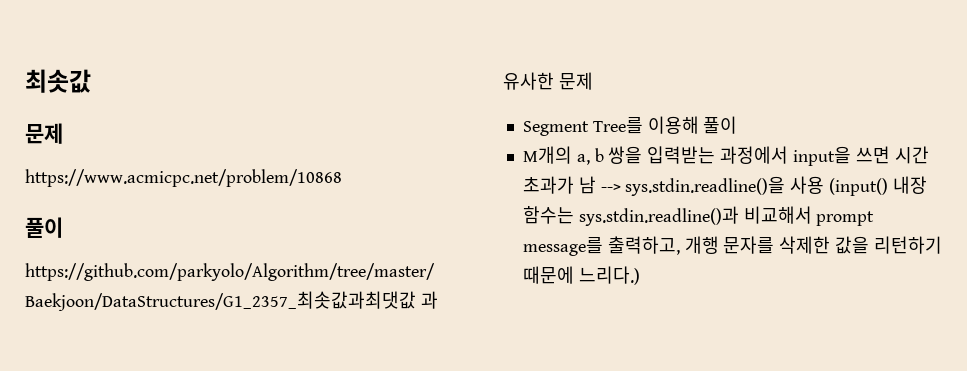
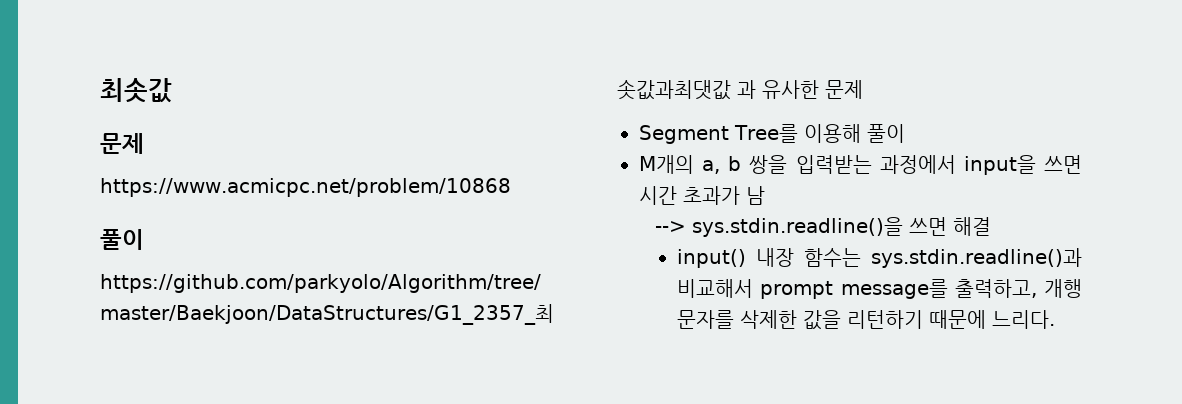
(596, 185) none -> (765, 195) //
[790,176,889,196] 사용 (input() -> [909,217,992,236] [677,249,747,268] 쓰면 해결 // input()
[578,266,640,285] 느리다.) -> [992,310,1056,329] 느리다.

